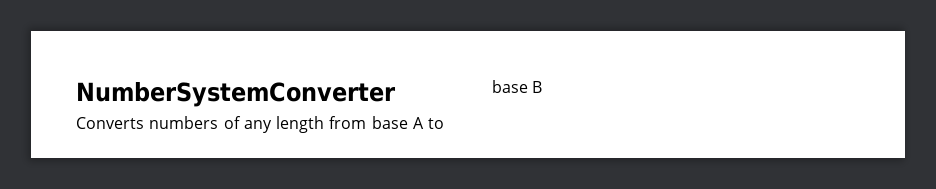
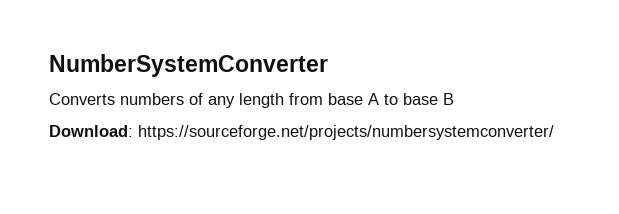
(543, 87) none -> [49,125,554,140] // Download: https://sourceforge.net/projects/numbersystemconverter/

